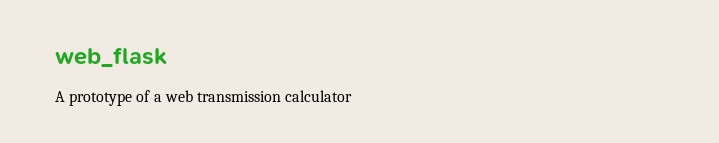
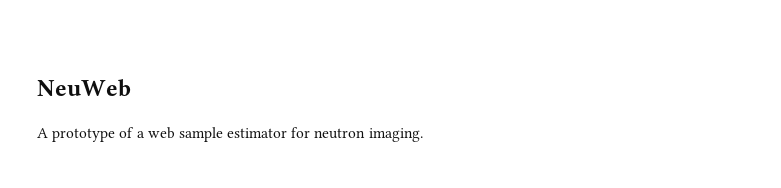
[55,47,167,68] web_flask -> [37,79,131,97] NeuWeb
[196,90,353,102] transmission calculator -> [178,127,423,142] sample estimator for neutron imaging.

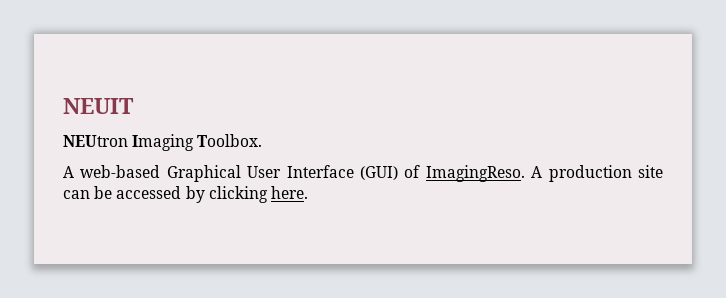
[37,79,131,97] [37,127,423,142] NeuWeb // A prototype of a web sample estimator for neutron imaging. -> [63,98,134,114] [63,134,263,151] [63,165,663,182] [63,186,308,203] NEUIT // NEUtron Imaging Toolbox. // A web-based Graphical User Interface (GUI) of ImagingReso. A production site can be accessed by clicking here.

